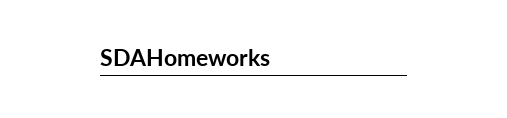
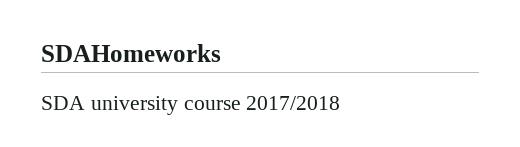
(270, 57) none -> [41,96,341,115] // SDA university course 2017/2018

